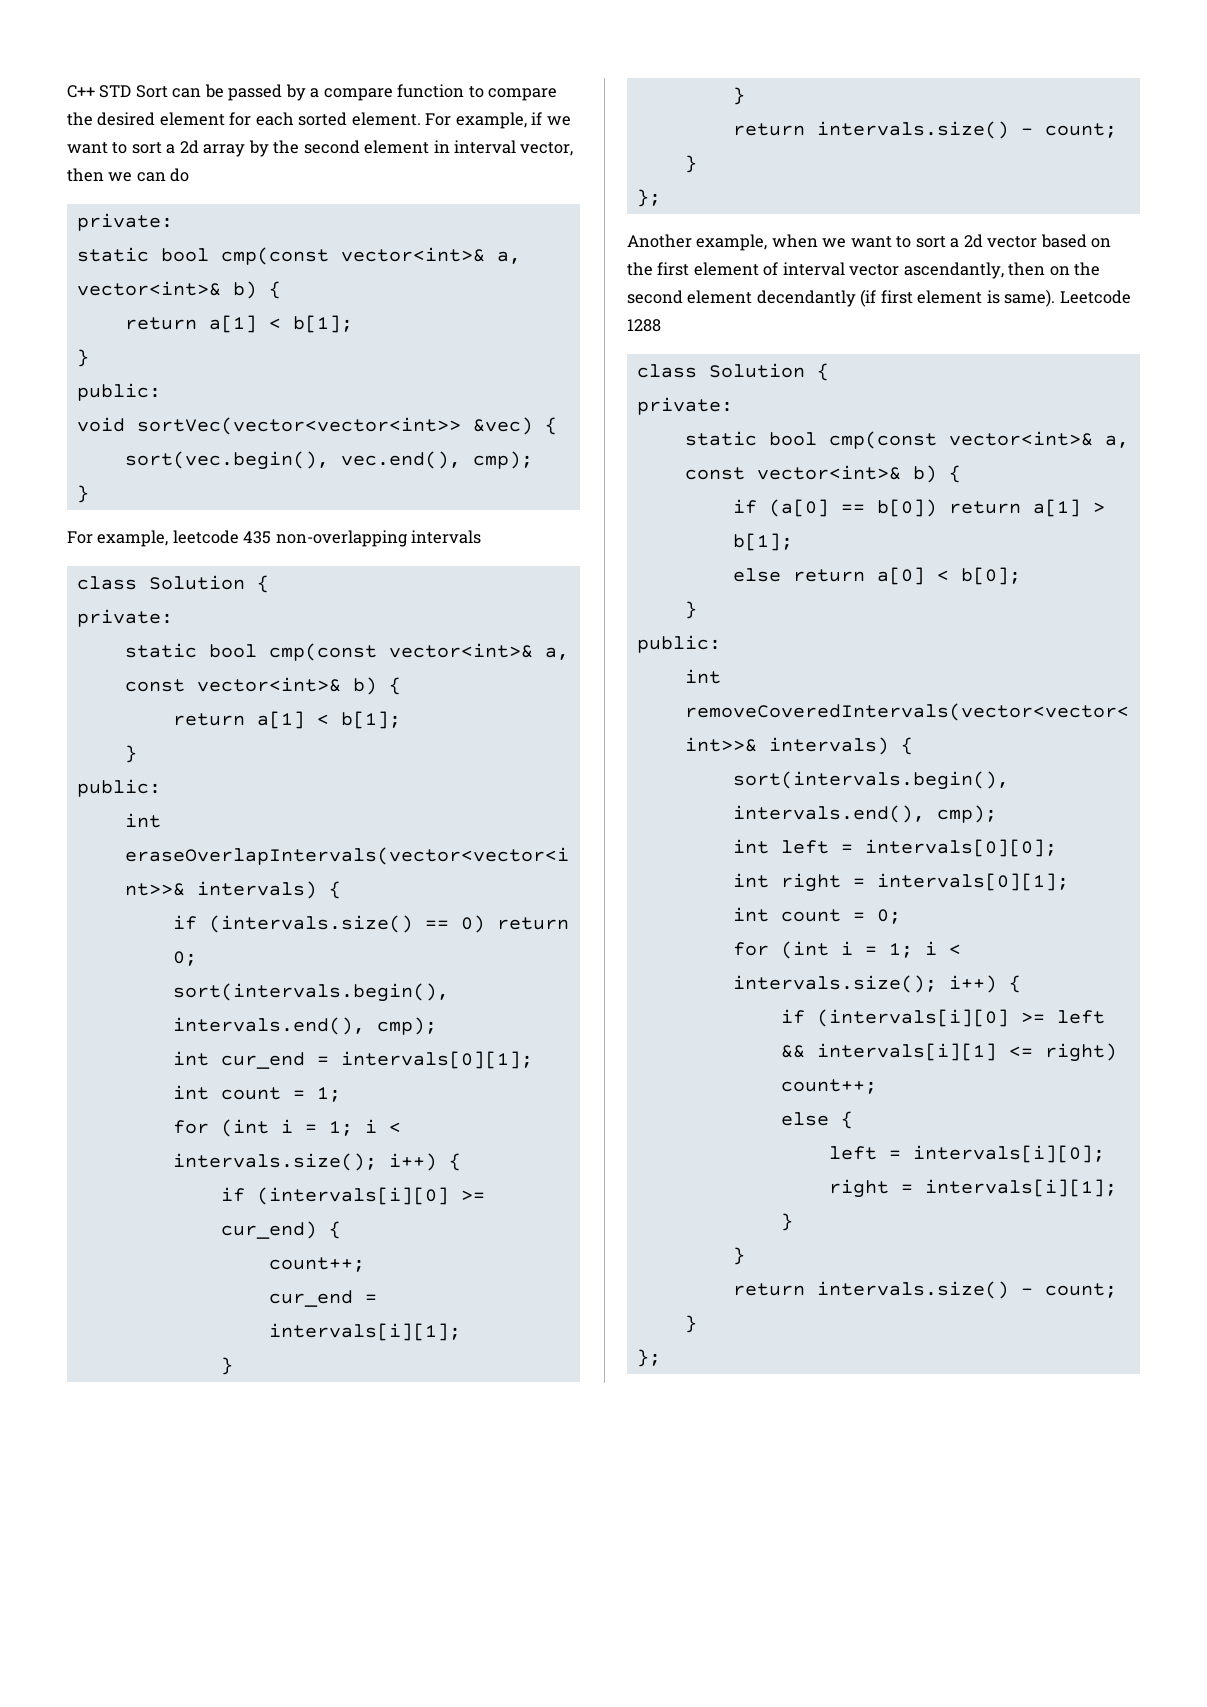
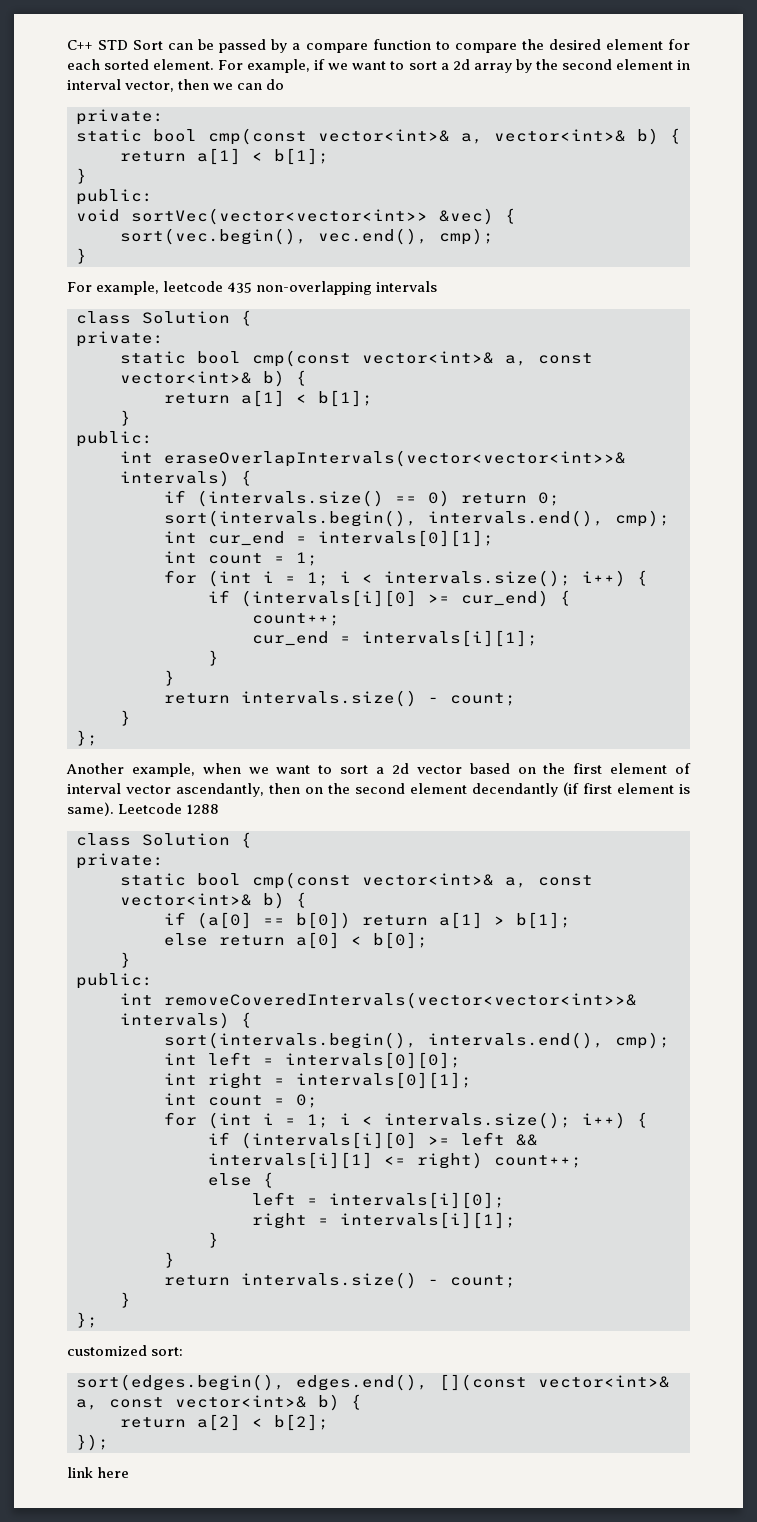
(661, 1358) none -> [67,1345,184,1356] [76,1374,670,1391] [76,1394,362,1411] [120,1414,329,1431] [76,1434,109,1451] [67,1467,130,1478] // customized sort: // sort(edges.begin(), edges.end(), [](const vector<int>& a, const vector<int>& b) { // return a[2] < b[2]; // }); // link here

